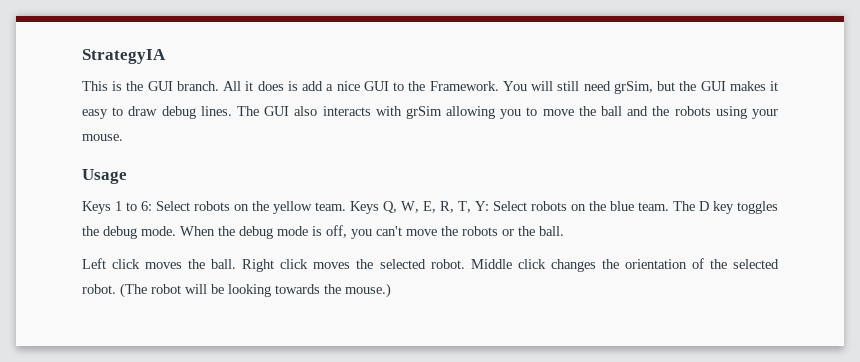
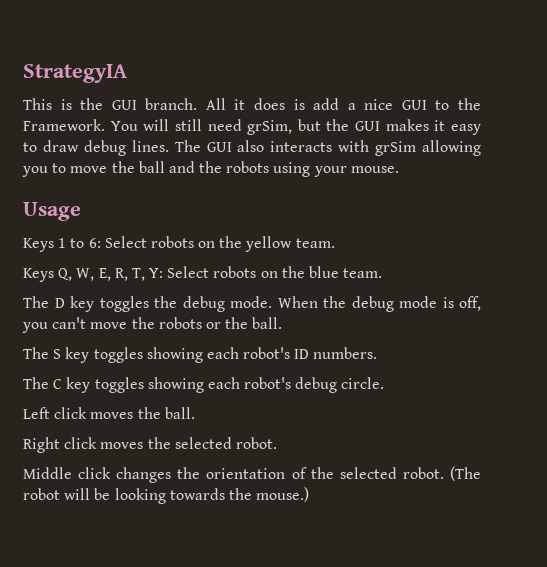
(346, 206) none -> (335, 243) //
(669, 206) none -> (383, 273) //
(564, 231) none -> [23,347,378,363] [23,377,385,393] // The S key toggles showing each robot's ID numbers. // The C key toggles showing each robot's debug circle.
(237, 264) none -> (195, 413) //
(465, 264) none -> (277, 443) //

